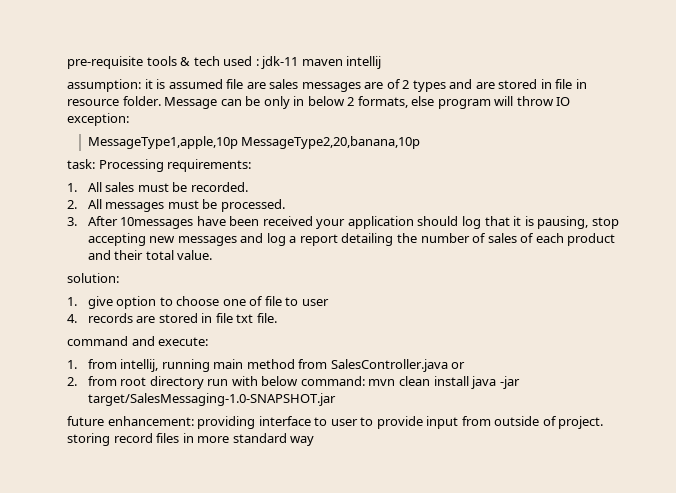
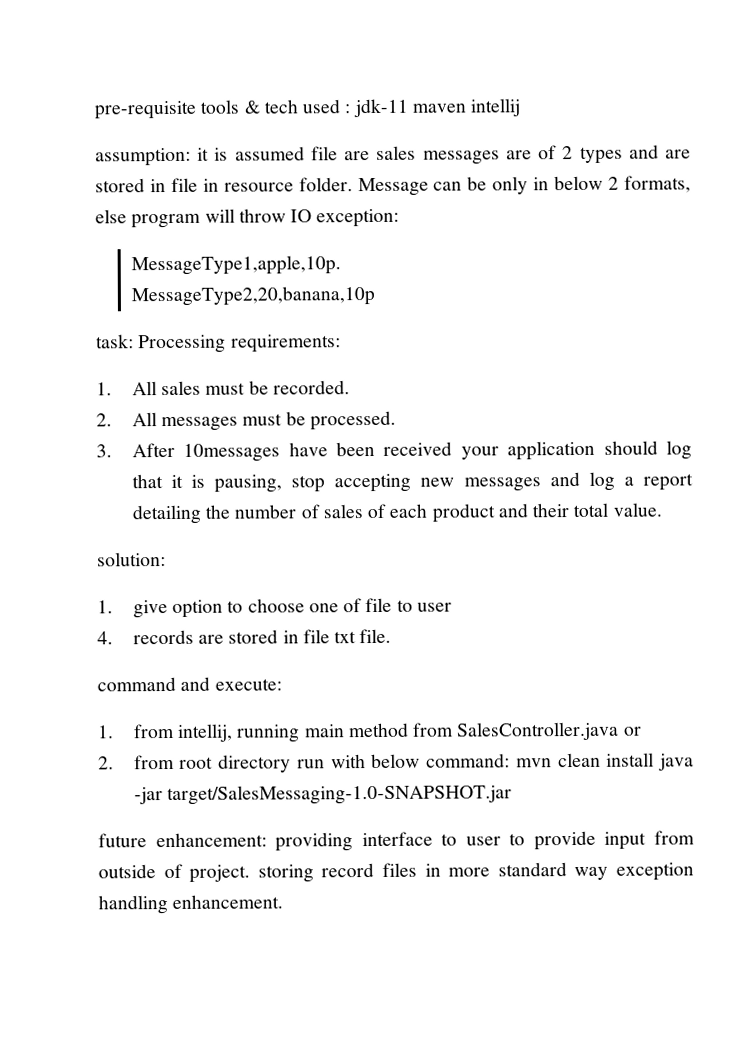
[87,136,238,149] MessageType1,apple,10p -> [130,255,341,276] MessageType1,apple,10p. //
(315, 441) none -> [616,862,695,881] [98,894,284,915] exception handling enhancement.

